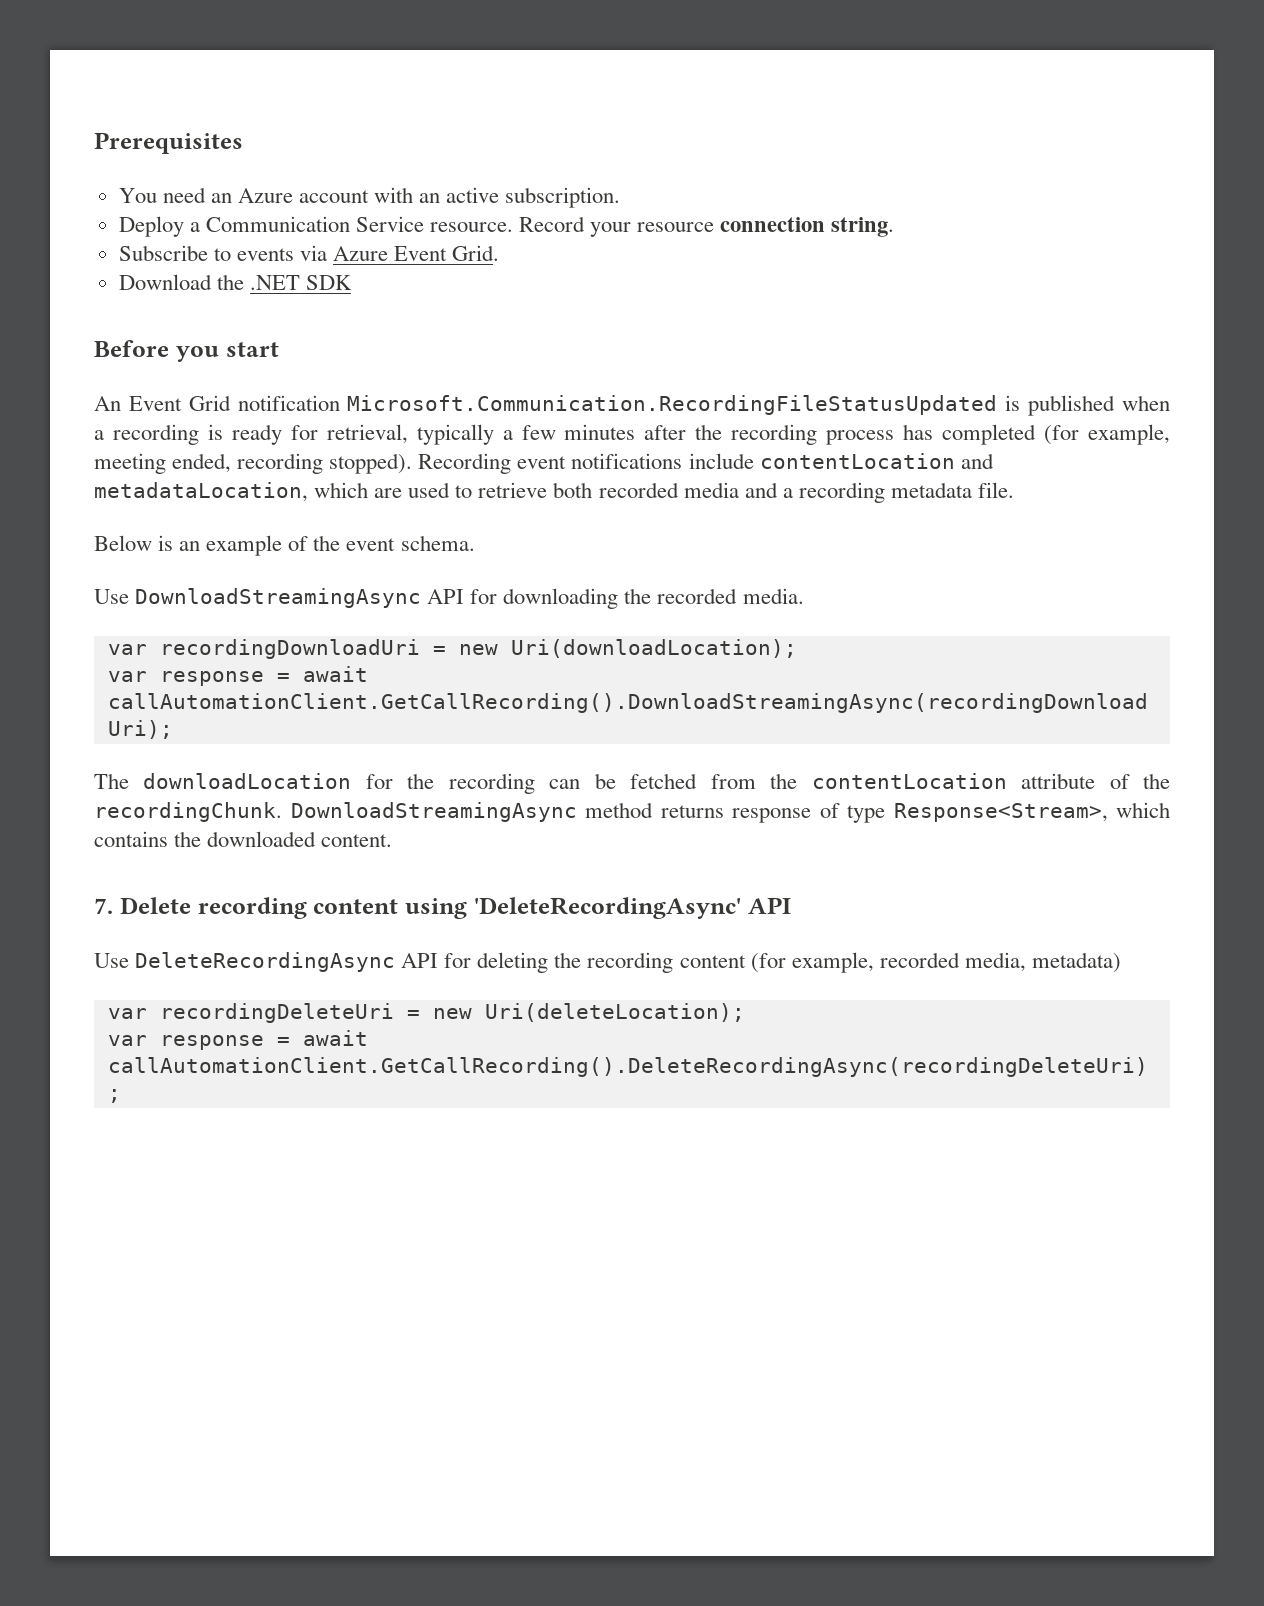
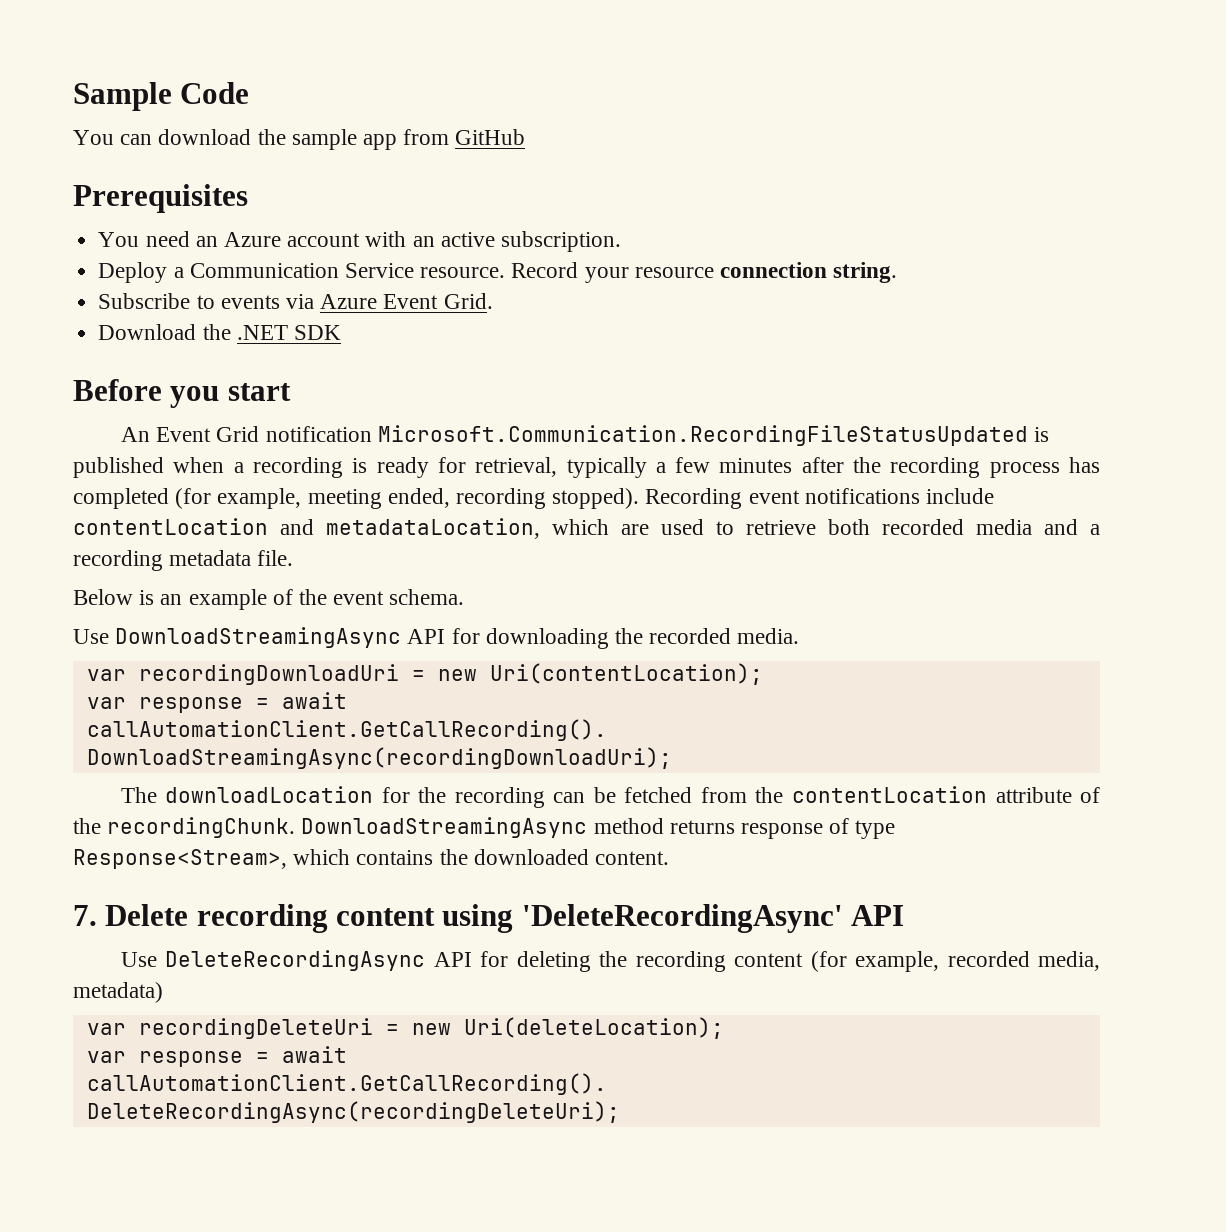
(94, 143) none -> [73,82,250,111] [73,129,526,150] Sample Code // You can download the sample app from GitHub //
[510,639,797,658] Uri(downloadLocation); -> [489,663,763,685] Uri(contentLocation);

